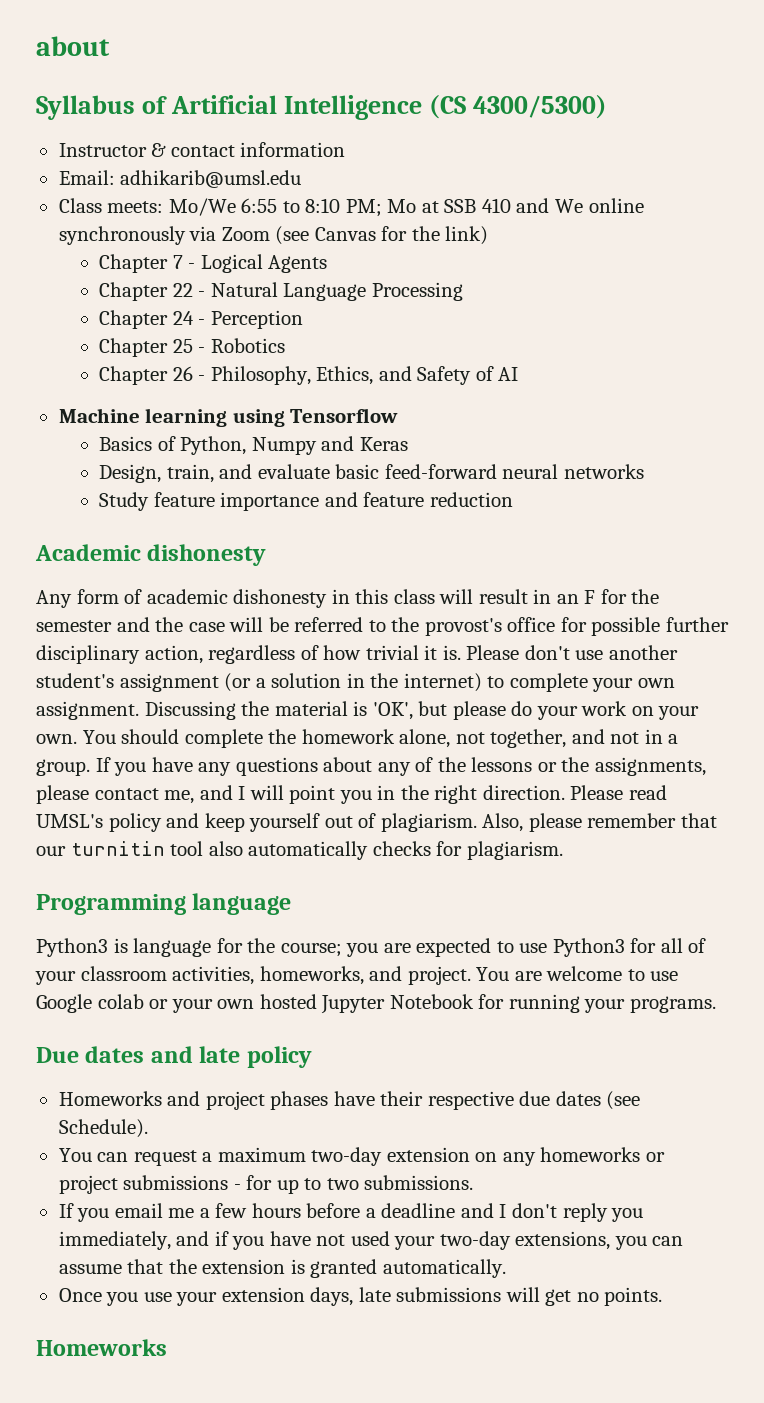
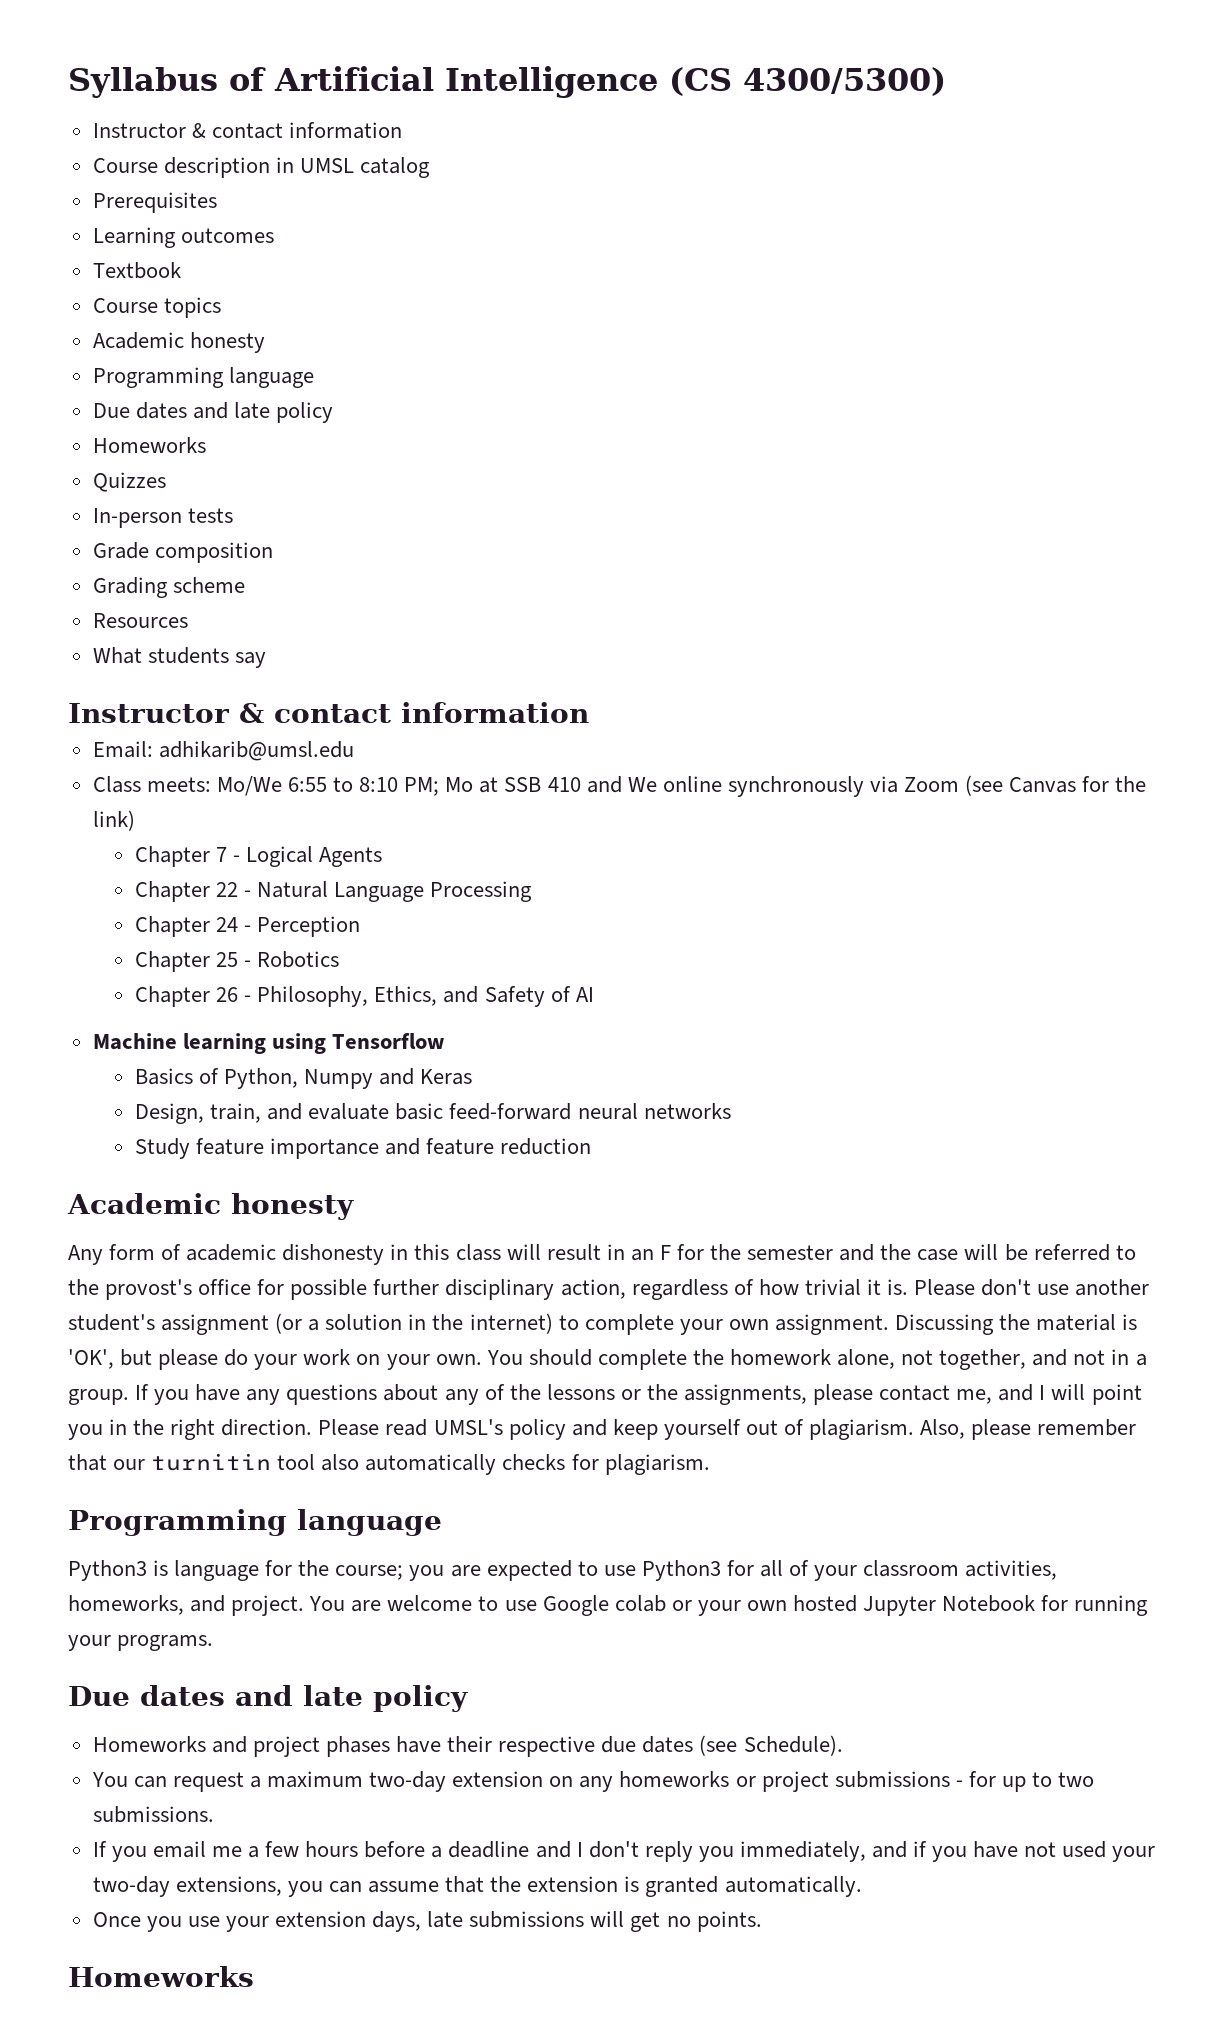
[36,36,110,56] about // -> (68, 82) none
(346, 149) none -> [92,157,431,178] [92,192,217,213] [92,227,274,248] [92,262,181,279] [92,297,221,318] [92,332,265,353] [92,367,314,388] [92,402,334,423] [92,437,206,453] [92,472,166,492] [92,508,233,528] [92,542,273,563] [92,577,245,598] [92,613,188,628] [92,647,266,668] [68,702,589,723] // Course description in UMSL catalog // Prerequisites // Learning outcomes // Textbook // Course topics // Academic honesty // Programming language // Due dates and late policy // Homeworks // Quizzes // In-person tests // Grade composition // Grading scheme // Resources // What students say // Instructor & contact information
[147,544,267,566] dishonesty -> [231,1193,354,1220] honesty

